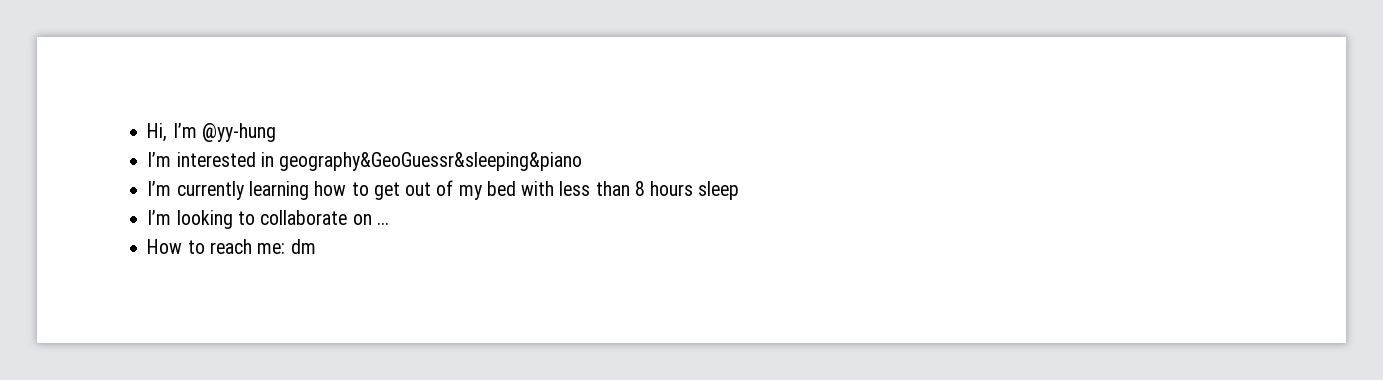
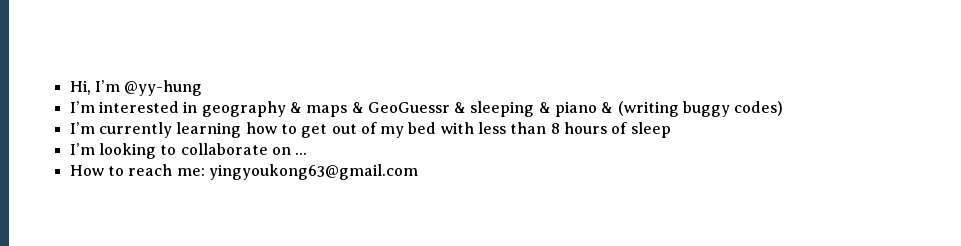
[279,152,583,171] geography&GeoGuessr&sleeping&piano -> [201,101,784,117] geography & maps & GeoGuessr & sleeping & piano & (writing buggy codes)
(694, 188) none -> [611,122,628,134] of
[290,239,316,254] dm -> [208,164,418,180] yingyoukong63@gmail.com

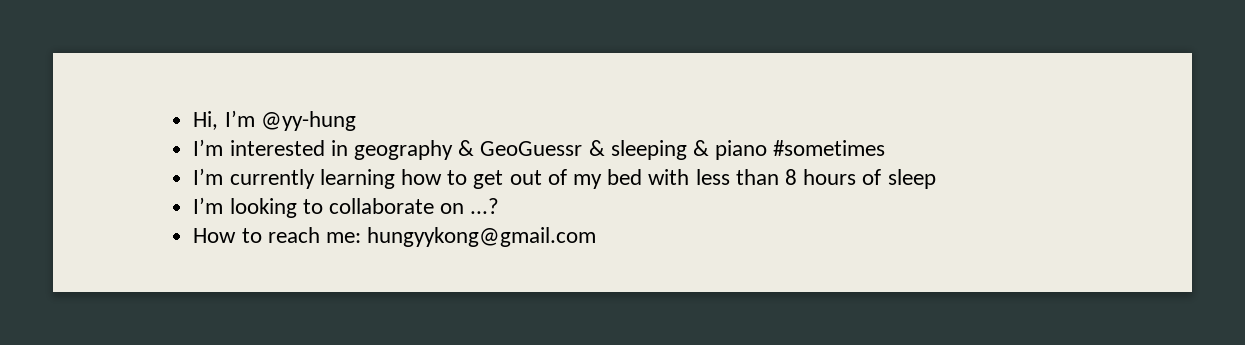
[306,102,364,117] maps & -> (475, 148) none
[601,101,784,117] & (writing buggy codes) -> [773,140,886,156] #sometimes
[295,152,308,155] ... -> [470,198,500,214] ...?
[208,164,418,180] yingyoukong63@gmail.com -> [367,227,597,247] hungyykong@gmail.com

